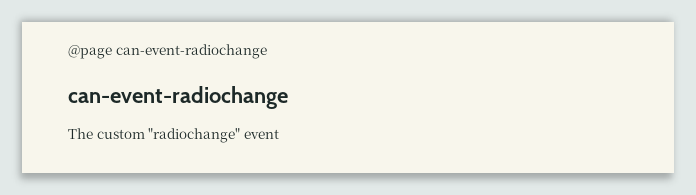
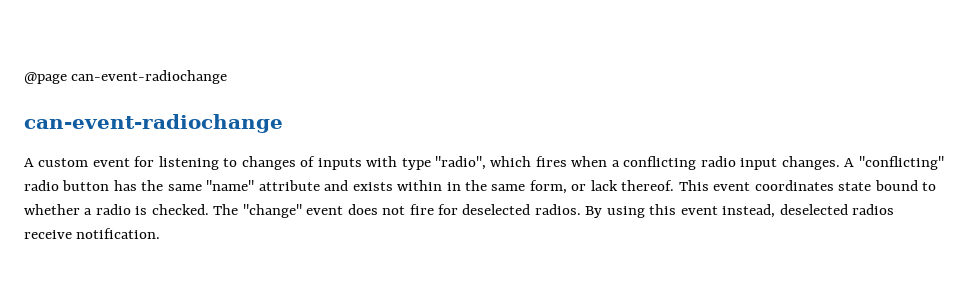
[68,128,279,143] The custom "radiochange" event -> [24,156,944,170] [24,180,937,194] [24,204,895,218] [24,228,161,239] A custom event for listening to changes of inputs with type "radio", which fires when a conflicting radio input changes. A "conflicting" radio button has the same "name" attribute and exists within in the same form, or lack thereof. This event coordinates state bound to whether a radio is checked. The "change" event does not fire for deselected radios. By using this event instead, deselected radios receive notification.

